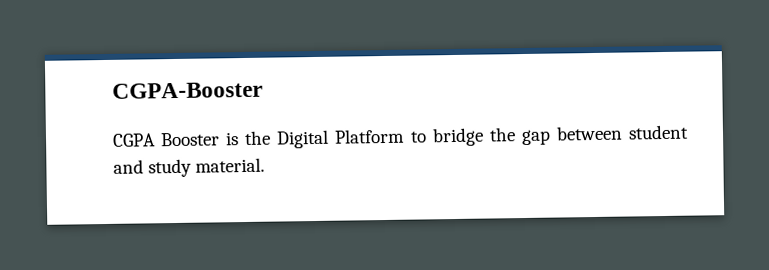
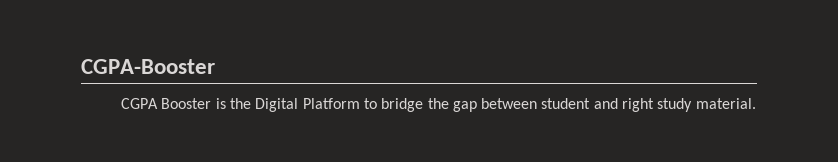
(144, 166) none -> [622,98,655,112] right

